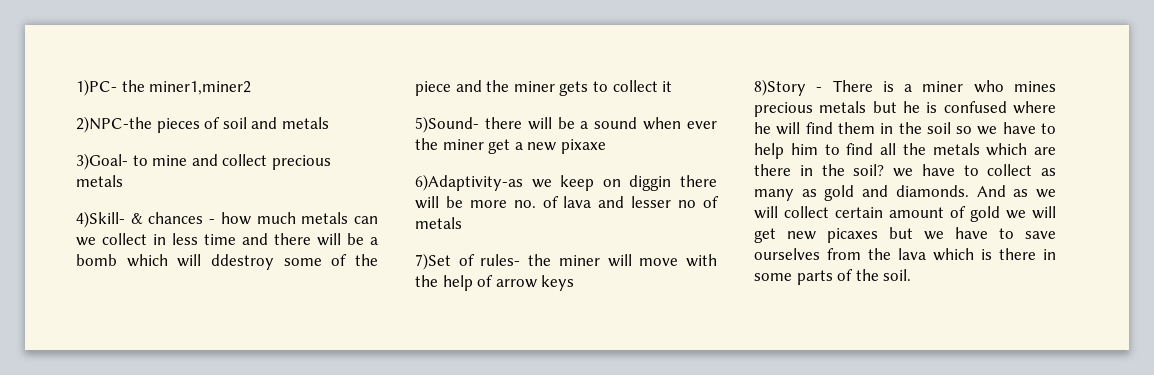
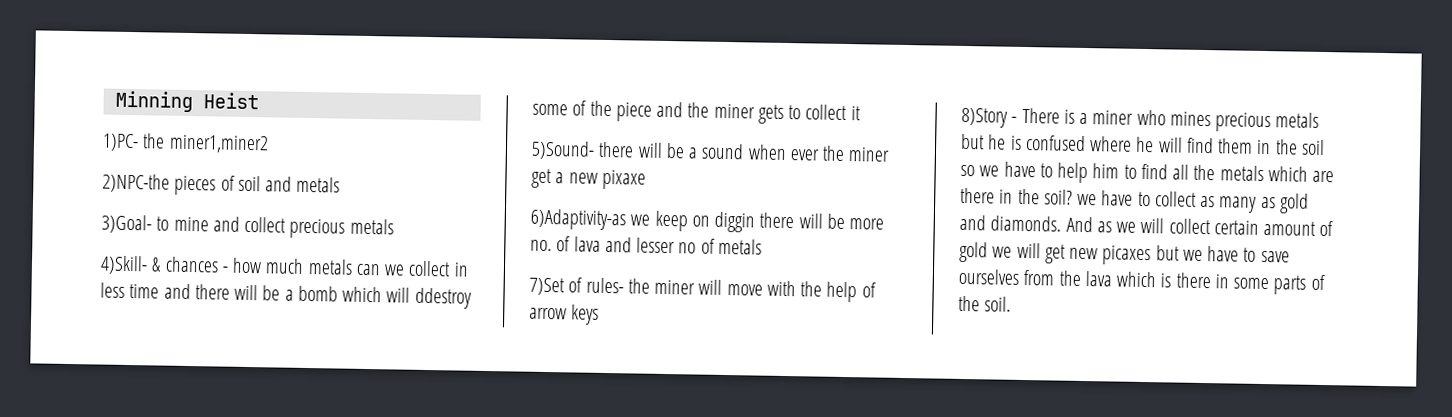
(76, 87) none -> [114,90,259,113] Minning Heist //

